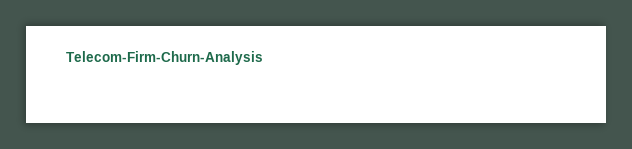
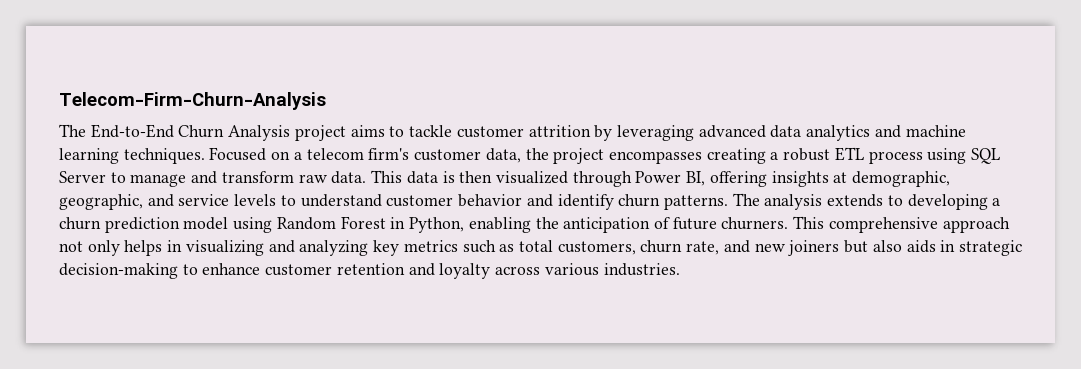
(263, 58) none -> [59,124,966,141] [59,147,1001,164] [59,170,951,187] [59,193,1001,210] [59,216,1010,233] [59,240,1022,256] [59,263,680,279] // The End-to-End Churn Analysis project aims to tackle customer attrition by leveraging advanced data analytics and machine learning techniques. Focused on a telecom firm's customer data, the project encompasses creating a robust ETL process using SQL Server to manage and transform raw data. This data is then visualized through Power BI, offering insights at demographic, geographic, and service levels to understand customer behavior and identify churn patterns. The analysis extends to developing a churn prediction model using Random Forest in Python, enabling the anticipation of future churners. This comprehensive approach not only helps in visualizing and analyzing key metrics such as total customers, churn rate, and new joiners but also aids in strategic decision-making to enhance customer retention and loyalty across various industries.

